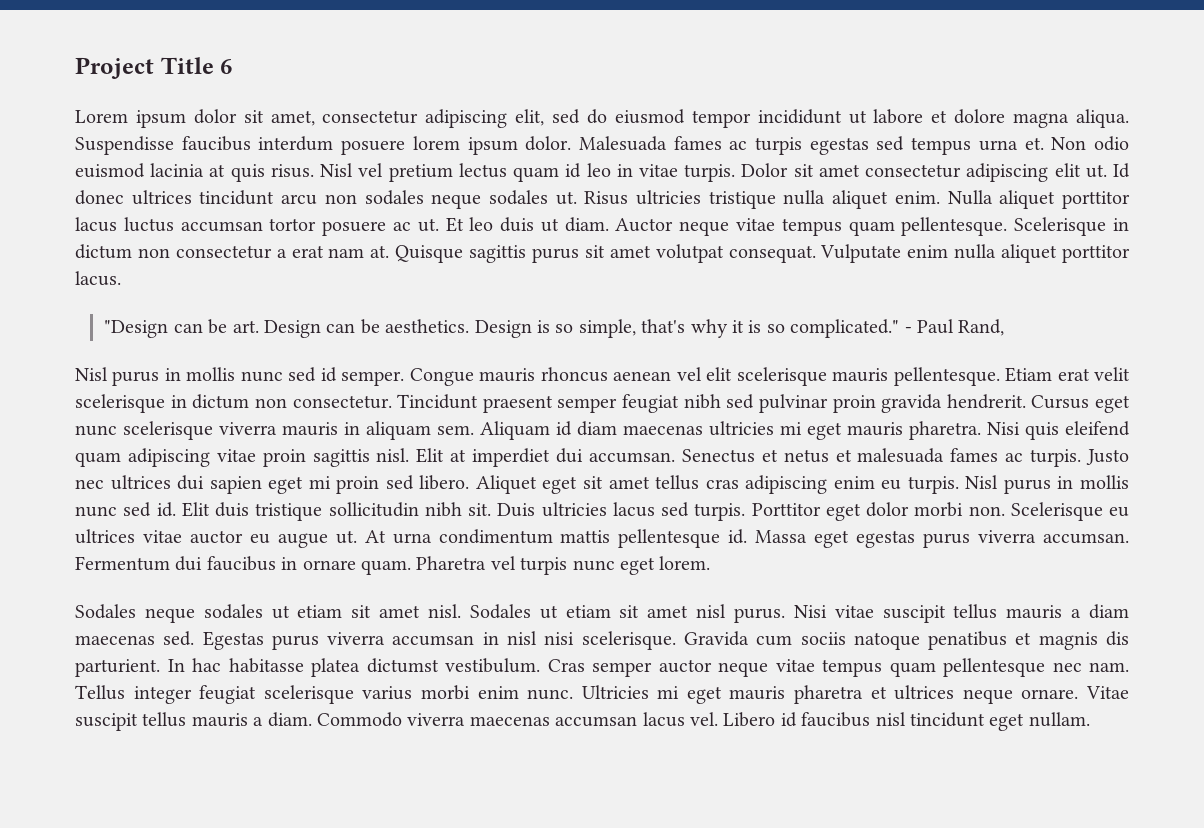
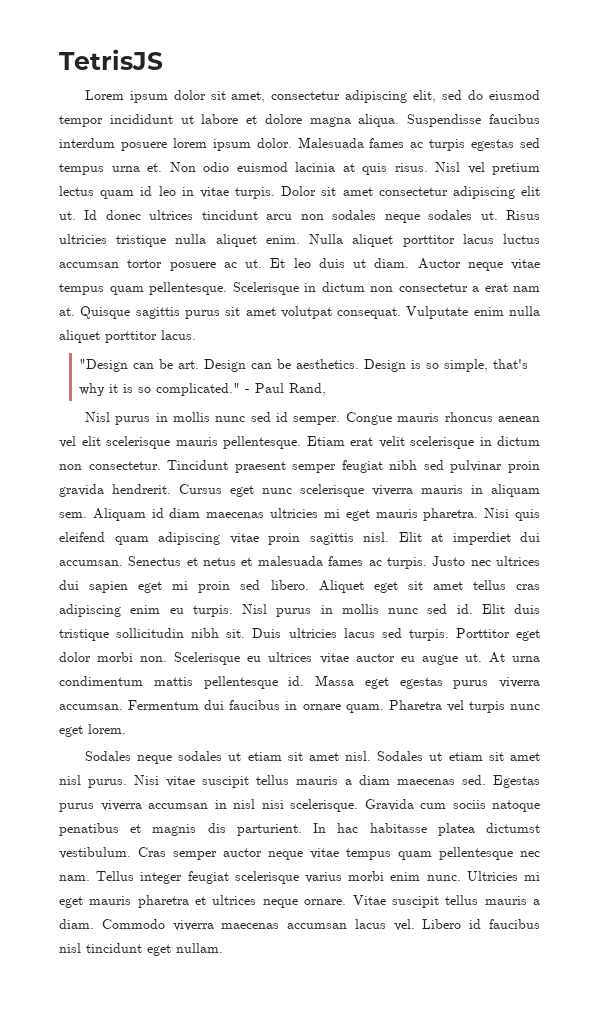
[75,57,234,79] Project Title 6 -> [59,49,163,70] TetrisJS

